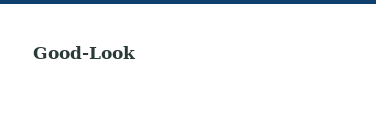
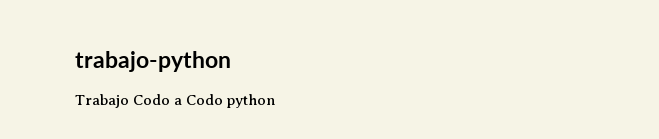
[33,46,136,59] Good-Look -> [75,51,231,72] [75,94,276,108] trabajo-python // Trabajo Codo a Codo python

